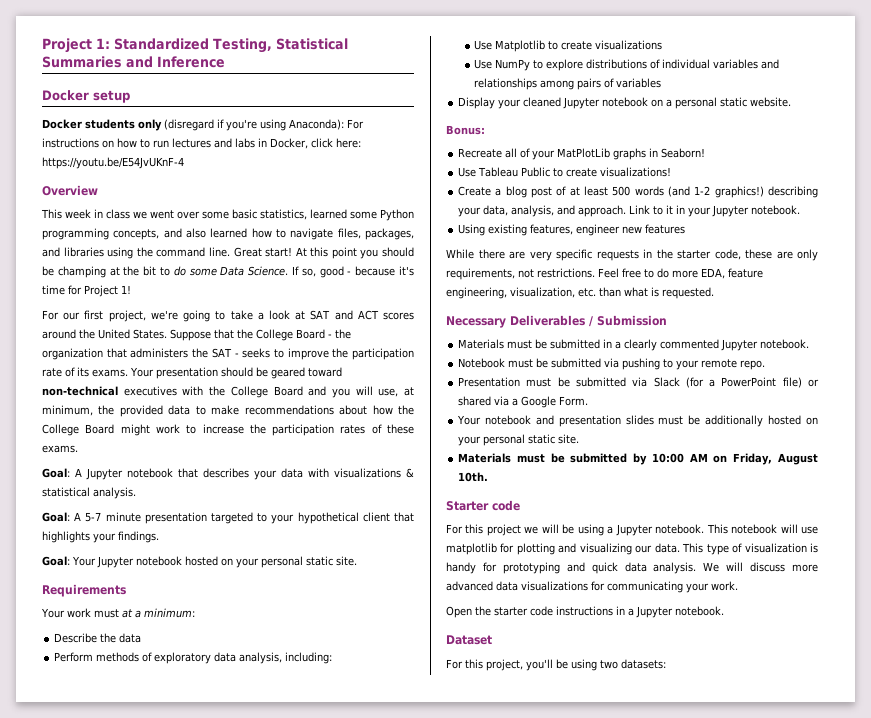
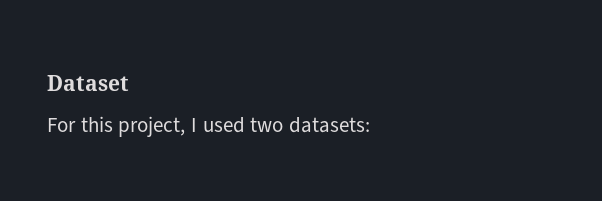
[42,38,348,53] [42,56,225,68] [42,90,130,103] [42,119,364,131] [42,138,361,149] [42,157,184,169] [42,185,98,196] [41,209,414,221] [42,228,414,240] [42,247,414,259] [42,266,415,278] [42,285,131,297] [42,310,415,322] [42,329,351,341] [42,348,414,360] [42,367,342,379] [42,386,414,398] [42,405,415,417] [42,424,415,436] [42,445,78,453] [42,468,414,480] [42,487,136,499] [42,512,414,524] [42,531,159,543] [42,556,357,568] [42,584,126,597] [41,608,195,618] [54,633,142,643] [54,652,333,664] [474,40,663,52] [474,59,780,71] [474,78,662,90] [458,97,792,109] [446,125,485,135] [458,148,706,160] [458,167,672,177] [458,186,818,198] [458,205,801,217] [458,224,686,236] [446,249,818,261] [446,268,763,280] [446,287,714,299] [446,315,667,328] [458,339,810,351] [458,358,766,370] [458,377,819,388] [458,396,589,408] [457,415,818,427] [458,434,580,446] [458,453,818,465] [458,472,489,482] [446,500,520,511] [446,524,818,536] [446,543,818,555] [446,562,818,574] [446,581,738,593] [446,606,724,618] Project 1: Standardized Testing, Statistical Summaries and Inference // Docker setup // Docker students only (disregard if you're using Anaconda): For instructions on how to run lectures and labs in Docker, click here: https://youtu.be/E54JvUKnF-4 // Overview // This week in class we went over some basic statistics, learned some Python programming concepts, and also learned how to navigate files, packages, and libraries using the command line. Great start! At this point you should be champing at the bit to do some Data Science. If so, good - because it's time for Project 1! // For our first project, we're going to take a look at SAT and ACT scores around the United States. Suppose that the College Board - the organization that administers the SAT - seeks to improve the participation rate of its exams. Your presentation should be geared toward non-technical executives with the College Board and you will use, at minimum, the provided data to make recommendations about how the College Board might work to increase the participation rates of these exams. // Goal: A Jupyter notebook that describes your data with visualizations & statistical analysis. // Goal: A 5-7 minute presentation targeted to your hypothetical client that highlights your findings. // Goal: Your Jupyter notebook hosted on your personal static site. // Requirements // Your work must at a minimum: // Describe the data // Perform methods of exploratory data analysis, including: // Use Matplotlib to create visualizations // Use NumPy to explore distributions of individual variables and relationships among pairs of variables // Display your cleaned Jupyter notebook on a personal static website. // Bonus: // Recreate all of your MatPlotLib graphs in Seaborn! // Use Tableau Public to create visualizations! // Create a blog post of at least 500 words (and 1-2 graphics!) describing your data, analysis, and approach. Link to it in your Jupyter notebook. // Using existing features, engineer new features // While there are very specific requests in the starter code, these are only requirements, not restrictions. Feel free to do more EDA, feature engineering, visualization, etc. than what is requested. // Necessary Deliverables / Submission // Materials must be submitted in a clearly commented Jupyter notebook. // Notebook must be submitted via pushing to your remote repo. // Presentation must be submitted via Slack (for a PowerPoint file) or shared via a Google Form. // Your notebook and presentation slides must be additionally hosted on your personal static site. // Materials must be submitted by 10:00 AM on Friday, August 10th. // Starter code // For this project we will be using a Jupyter notebook. This notebook will use matplotlib for plotting and visualizing our data. This type of visualization is handy for prototyping and quick data analysis. We will discuss more advanced data visualizations for communicating your work. // Open the starter code instructions in a Jupyter notebook. // -> (47, 83) none
[526,659,597,671] you'll be using -> [191,117,245,133] I used

